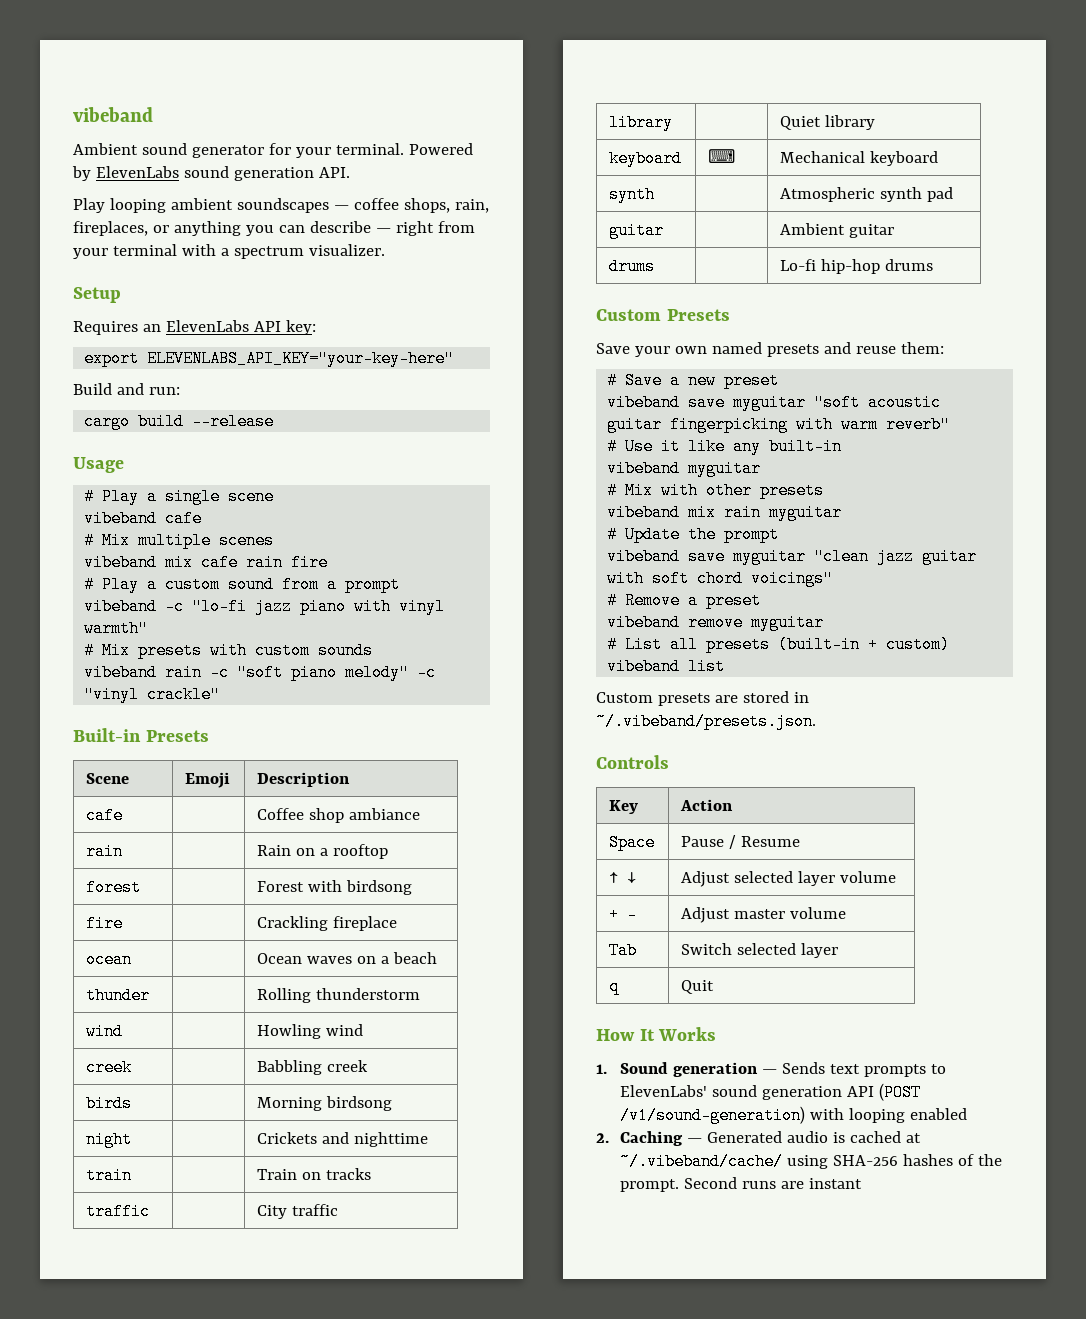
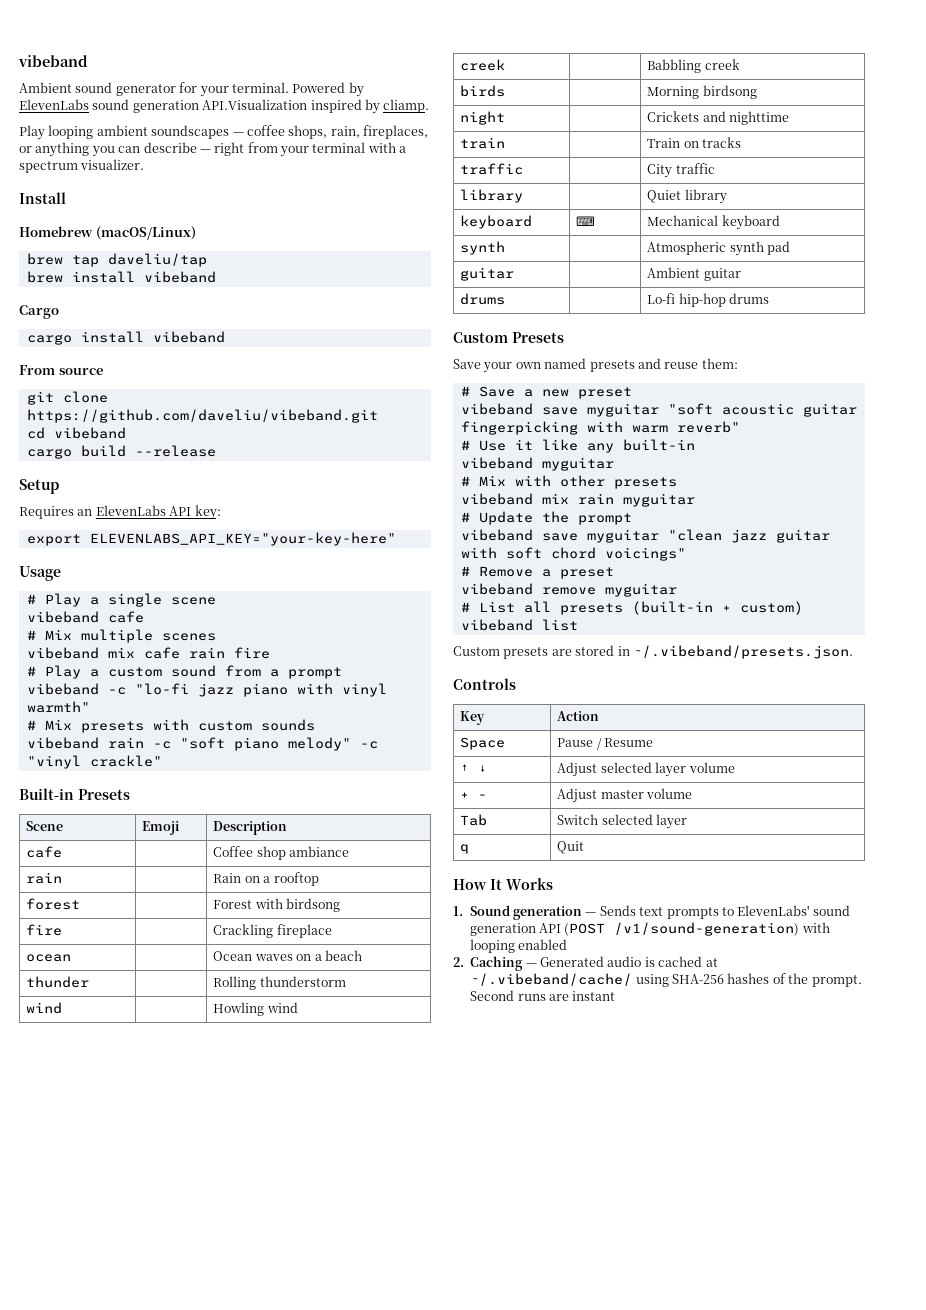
[318,167,350,178] API. -> [202,99,430,114] API.Visualization inspired by cliamp.
(385, 250) none -> [19,192,66,204] [19,226,196,240] [26,253,207,267] [26,271,216,283] [19,305,59,319] [26,331,225,345] [19,365,103,375] [26,391,108,405] [26,409,378,423] [26,427,126,439] [26,445,216,459] // Install // Homebrew (macOS/Linux) // brew tap daveliu/tap // brew install vibeband // Cargo // cargo install vibeband // From source // git clone https://github.com/daveliu/vibeband.git // cd vibeband // cargo build --release
[73,383,180,395] [84,413,275,430] // Build and run: // cargo build --release -> (396, 539) none

